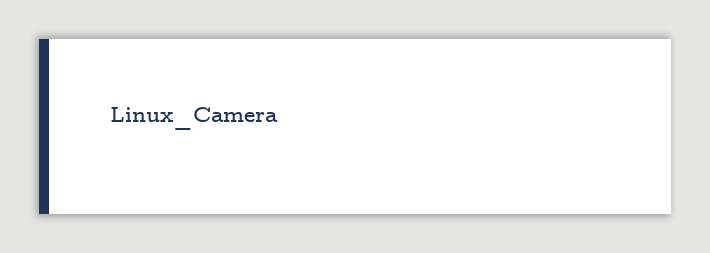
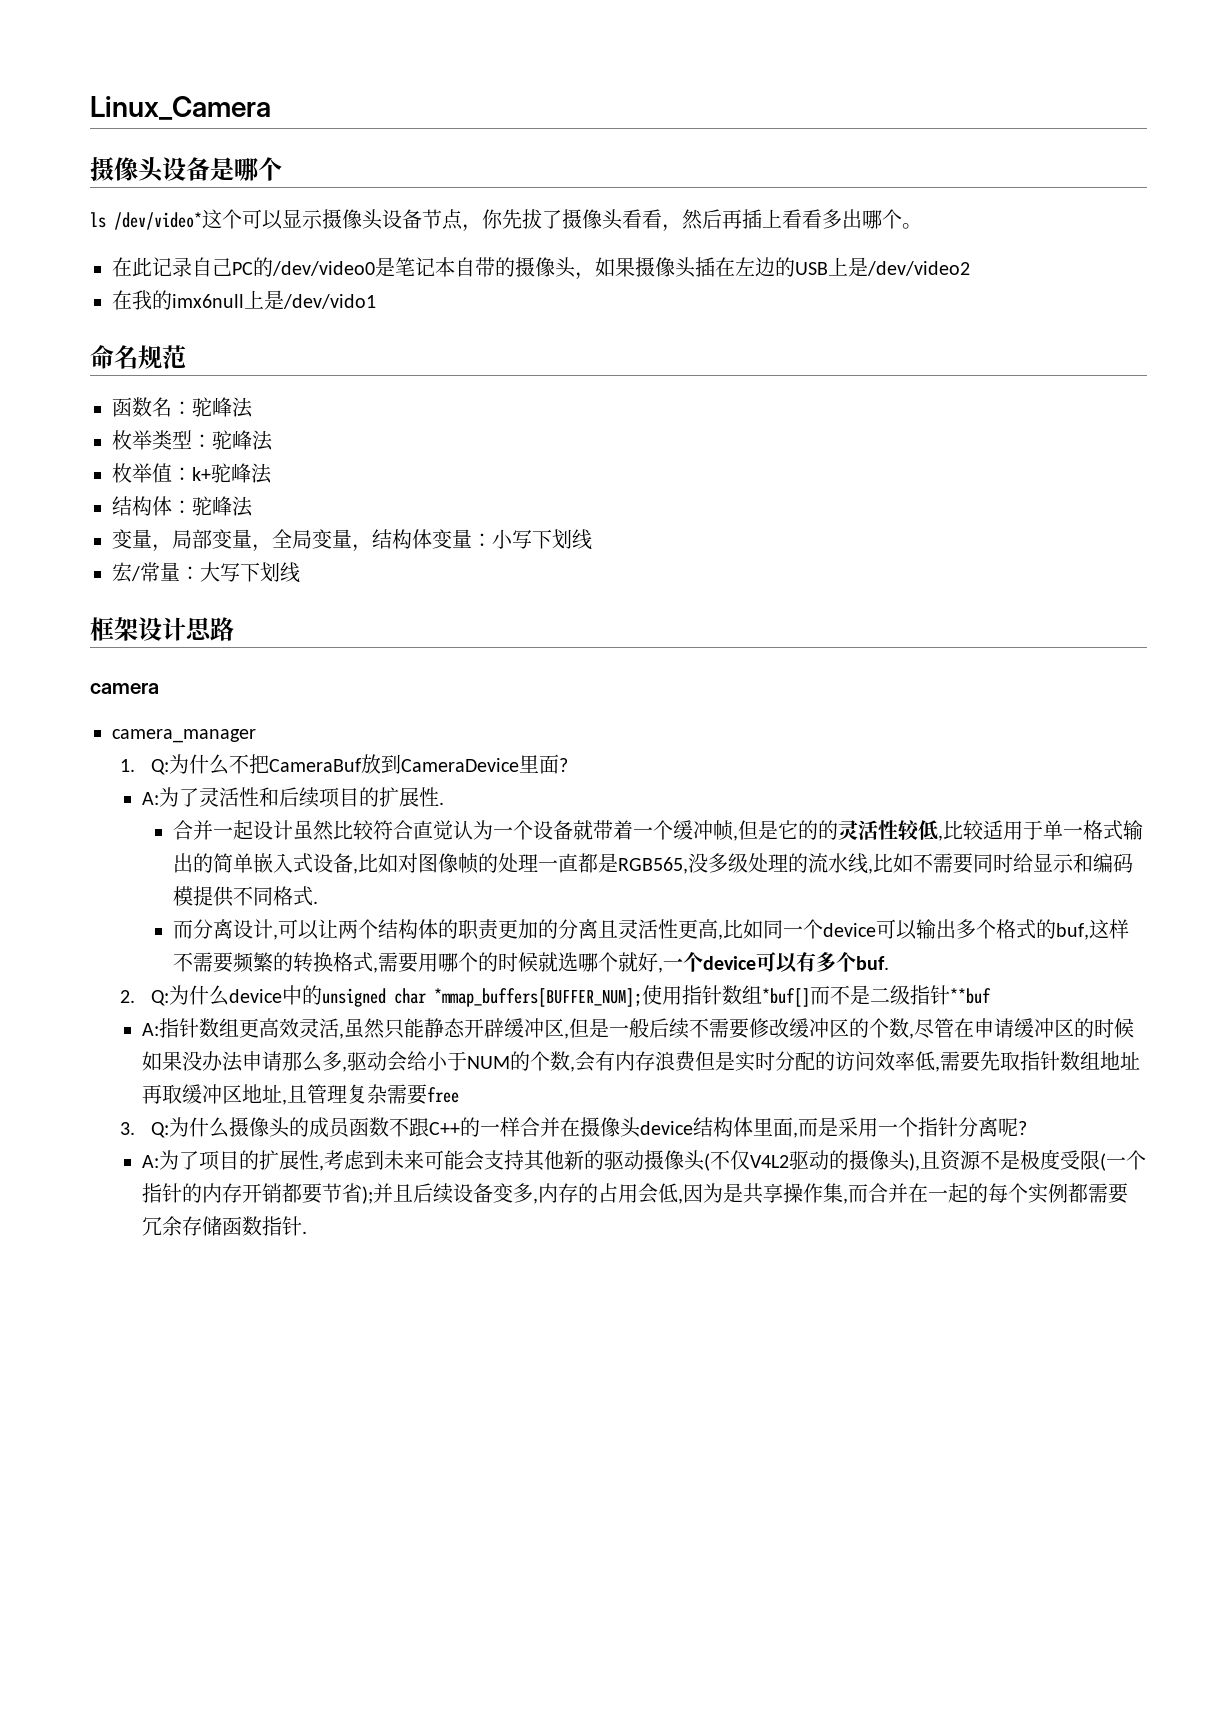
(278, 118) none -> [90,157,282,182] [90,209,922,232] [112,257,970,280] [112,290,376,310] [90,345,186,369] [112,397,253,418] [112,430,273,451] [112,463,272,484] [112,496,253,517] [112,529,592,552] [112,562,300,583] [90,617,234,641] [90,683,159,694] [112,729,256,743] [120,754,568,775] [142,787,445,808] [172,820,1143,841] [172,853,1133,874] [172,886,318,907] [172,919,1129,940] [172,952,889,973] [120,985,991,1007] [142,1018,1135,1039] [142,1051,1141,1072] [142,1084,460,1105] [120,1117,1027,1138] [142,1149,1147,1171] [142,1183,1129,1204] [142,1216,308,1236] // 摄像头设备是哪个 // ls /dev/video*这个可以显示摄像头设备节点，你先拔了摄像头看看，然后再插上看看多出哪个。 // 在此记录自己PC的/dev/video0是笔记本自带的摄像头，如果摄像头插在左边的USB上是/dev/video2 // 在我的imx6null上是/dev/vido1 // 命名规范 // 函数名：驼峰法 // 枚举类型：驼峰法 // 枚举值：k+驼峰法 // 结构体：驼峰法 // 变量，局部变量，全局变量，结构体变量：小写下划线 // 宏/常量：大写下划线 // 框架设计思路 // camera // camera_manager // 1. Q:为什么不把CameraBuf放到CameraDevice里面? // A:为了灵活性和后续项目的扩展性. // 合并一起设计虽然比较符合直觉认为一个设备就带着一个缓冲帧,但是它的的灵活性较低,比较适用于单一格式输出的简单嵌入式设备,比如对图像帧的处理一直都是RGB565,没多级处理的流水线,比如不需要同时给显示和编码模提供不同格式. // 而分离设计,可以让两个结构体的职责更加的分离且灵活性更高,比如同一个device可以输出多个格式的buf,这样不需要频繁的转换格式,需要用哪个的时候就选哪个就好,一个device可以有多个buf. // 2. Q:为什么device中的unsigned char *mmap_buffers[BUFFER_NUM];使用指针数组*buf[]而不是二级指针**buf // A:指针数组更高效灵活,虽然只能静态开辟缓冲区,但是一般后续不需要修改缓冲区的个数,尽管在申请缓冲区的时候如果没办法申请那么多,驱动会给小于NUM的个数,会有内存浪费但是实时分配的访问效率低,需要先取指针数组地址再取缓冲区地址,且管理复杂需要free // 3. Q:为什么摄像头的成员函数不跟C++的一样合并在摄像头device结构体里面,而是采用一个指针分离呢? // A:为了项目的扩展性,考虑到未来可能会支持其他新的驱动摄像头(不仅V4L2驱动的摄像头),且资源不是极度受限(一个指针的内存开销都要节省);并且后续设备变多,内存的占用会低,因为是共享操作集,而合并在一起的每个实例都需要冗余存储函数指针.

